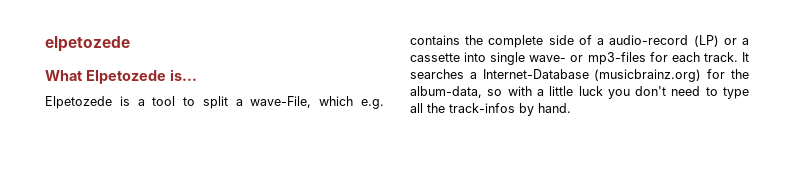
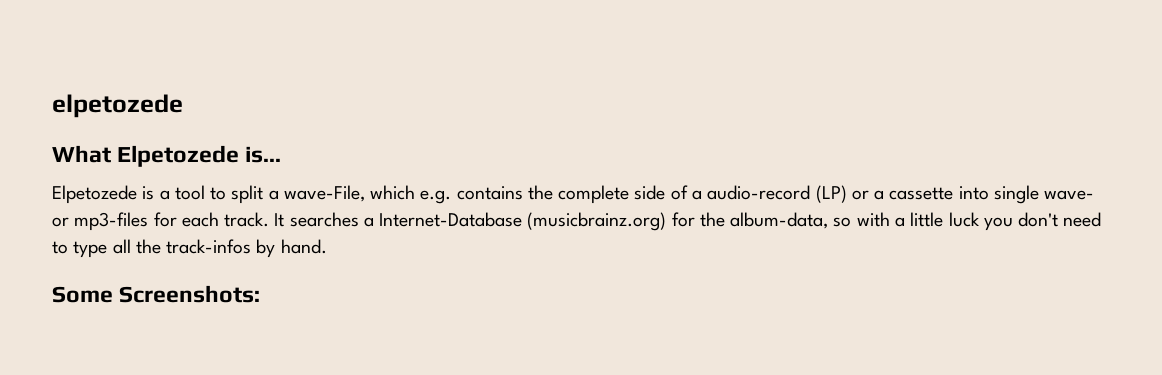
(571, 108) none -> [52,285,261,303] // Some Screenshots:

